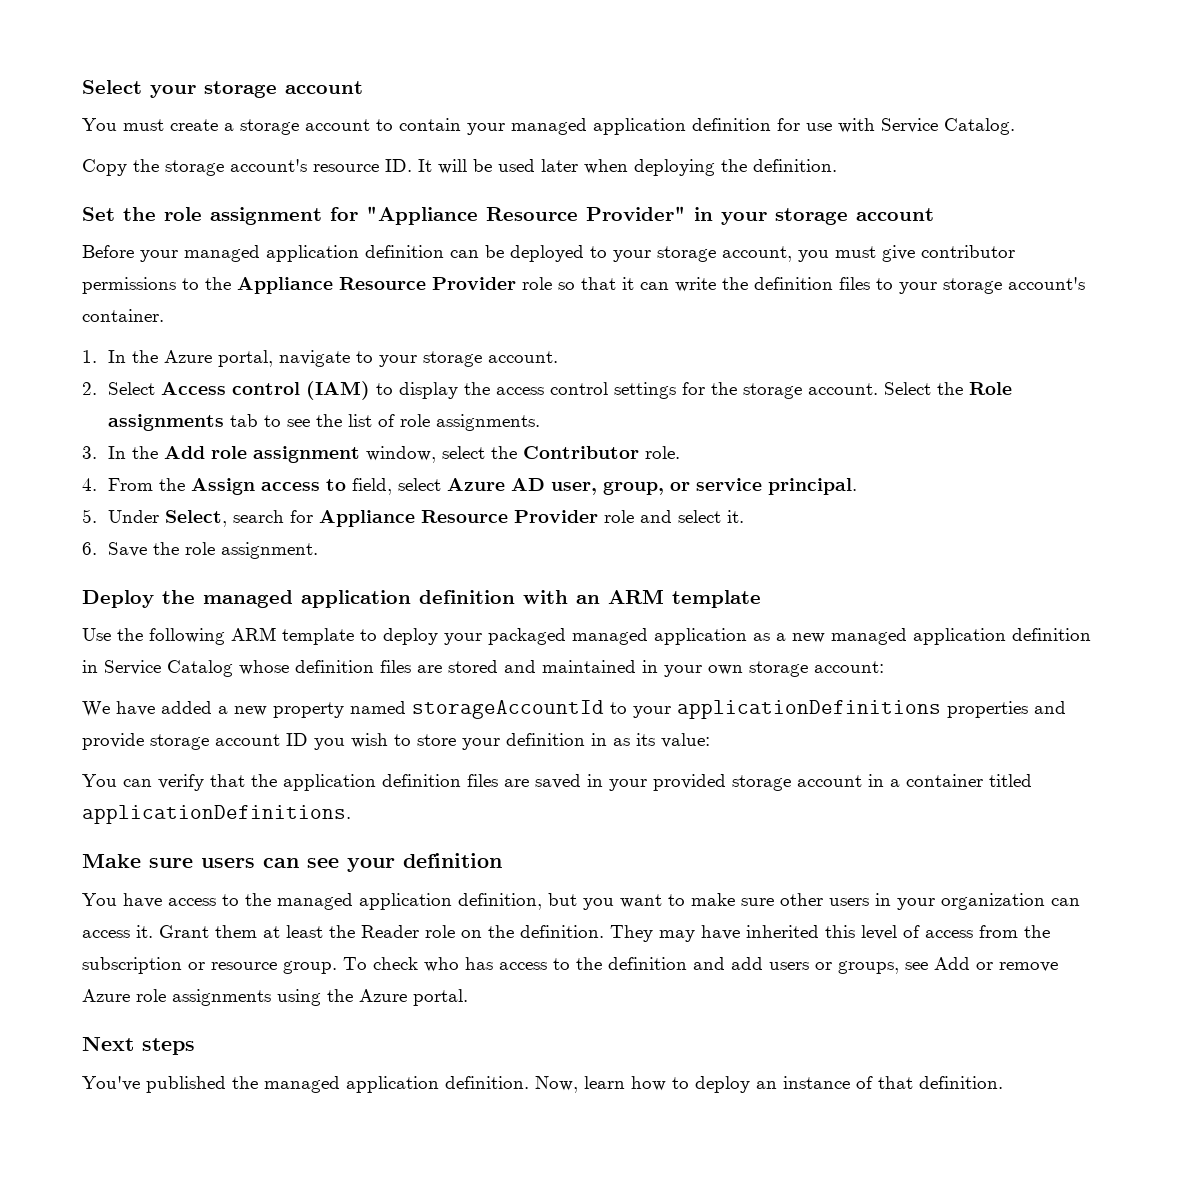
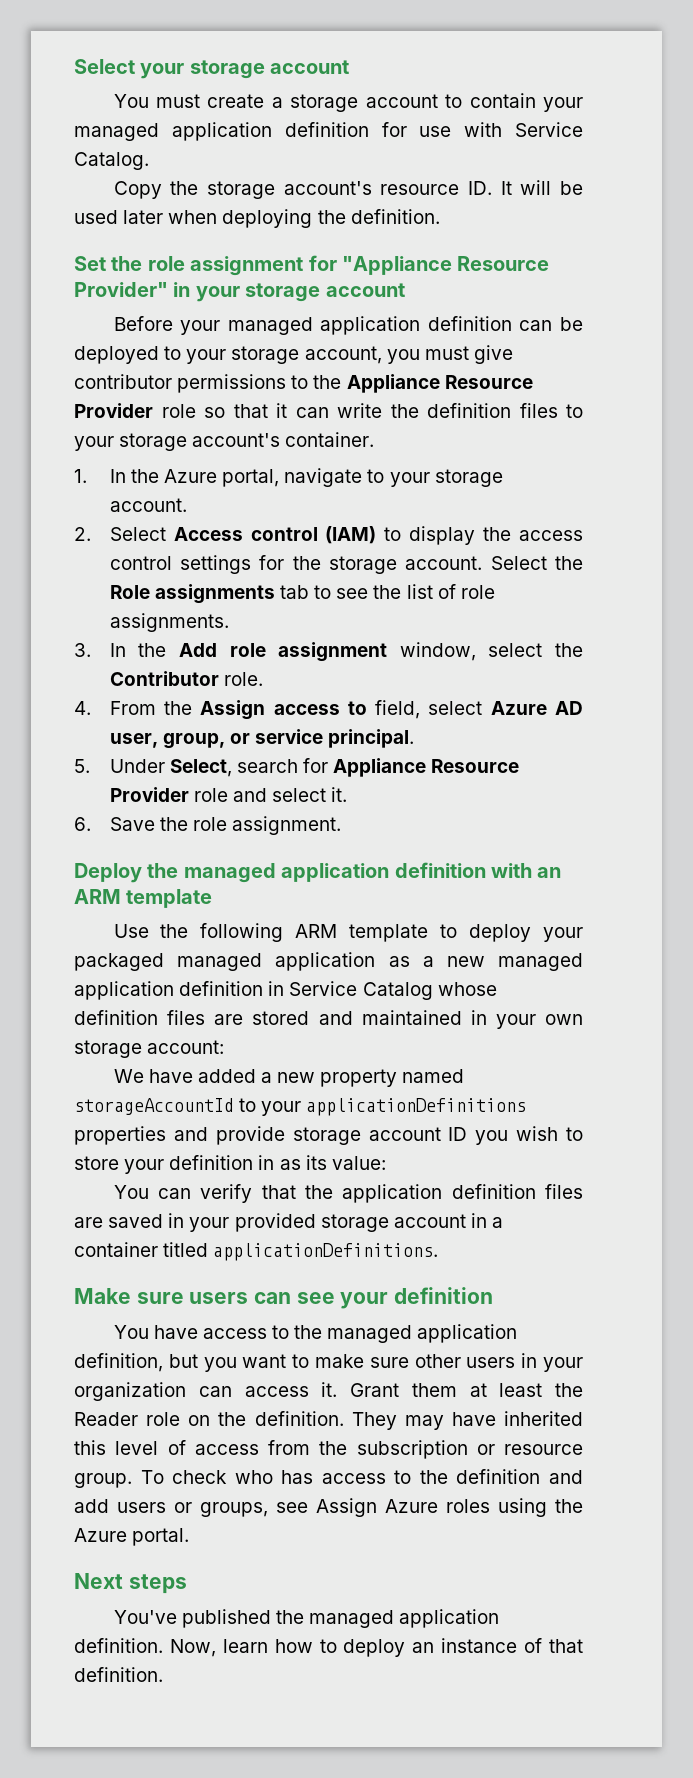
[934,957,1058,972] [82,989,271,1006] Add or remove Azure role assignments -> [316,1498,490,1517] Assign Azure roles

